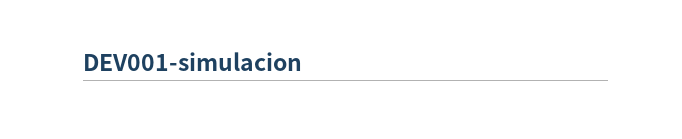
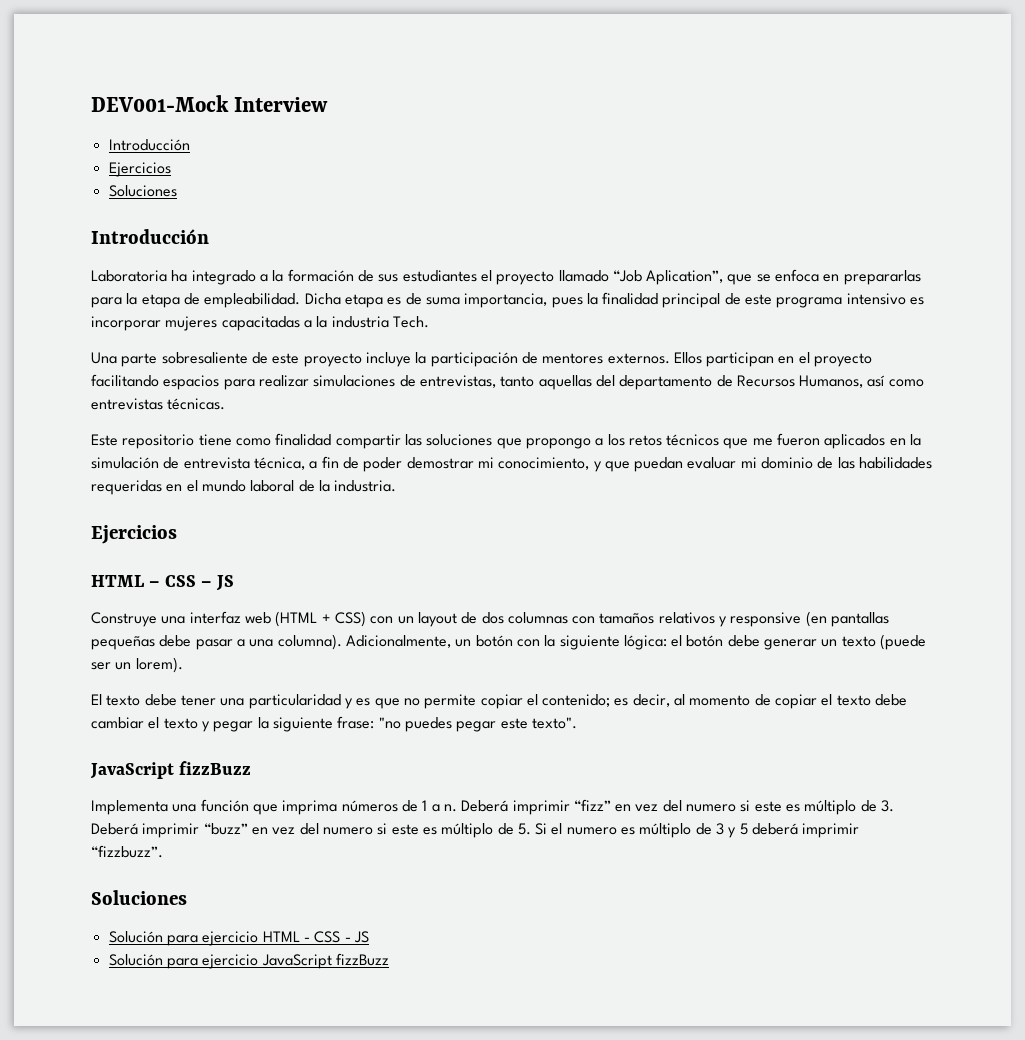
[83,52,302,71] DEV001-simulacion -> [91,95,329,112] [108,139,190,151] [108,162,171,177] [108,185,177,197] [91,229,209,244] [91,269,921,285] [91,292,925,308] [91,316,429,331] [91,352,873,367] [91,374,924,390] [91,398,226,410] [91,433,922,449] [91,456,933,472] [91,480,397,495] [91,525,177,544] [91,575,234,591] [91,611,890,627] [91,634,927,650] [91,657,183,673] [91,694,908,709] [91,716,577,732] [90,761,252,779] [91,799,895,815] [91,823,860,838] [91,845,163,858] [91,890,187,905] [108,931,369,946] [108,953,389,969] DEV001-Mock Interview // Introducción // Ejercicios // Soluciones // Introducción // Laboratoria ha integrado a la formación de sus estudiantes el proyecto llamado “Job Aplication”, que se enfoca en prepararlas para la etapa de empleabilidad. Dicha etapa es de suma importancia, pues la finalidad principal de este programa intensivo es incorporar mujeres capacitadas a la industria Tech. // Una parte sobresaliente de este proyecto incluye la participación de mentores externos. Ellos participan en el proyecto facilitando espacios para realizar simulaciones de entrevistas, tanto aquellas del departamento de Recursos Humanos, así como entrevistas técnicas. // Este repositorio tiene como finalidad compartir las soluciones que propongo a los retos técnicos que me fueron aplicados en la simulación de entrevista técnica, a fin de poder demostrar mi conocimiento, y que puedan evaluar mi dominio de las habilidades requeridas en el mundo laboral de la industria. // Ejercicios // HTML – CSS – JS // Construye una interfaz web (HTML + CSS) con un layout de dos columnas con tamaños relativos y responsive (en pantallas pequeñas debe pasar a una columna). Adicionalmente, un botón con la siguiente lógica: el botón debe generar un texto (puede ser un lorem). // El texto debe tener una particularidad y es que no permite copiar el contenido; es decir, al momento de copiar el texto debe cambiar el texto y pegar la siguiente frase: "no puedes pegar este texto". // JavaScript fizzBuzz // Implementa una función que imprima números de 1 a n. Deberá imprimir “fizz” en vez del numero si este es múltiplo de 3. Deberá imprimir “buzz” en vez del numero si este es múltiplo de 5. Si el numero es múltiplo de 3 y 5 deberá imprimir “fizzbuzz”. // Soluciones // Solución para ejercicio HTML - CSS - JS // Solución para ejercicio JavaScript fizzBuzz

